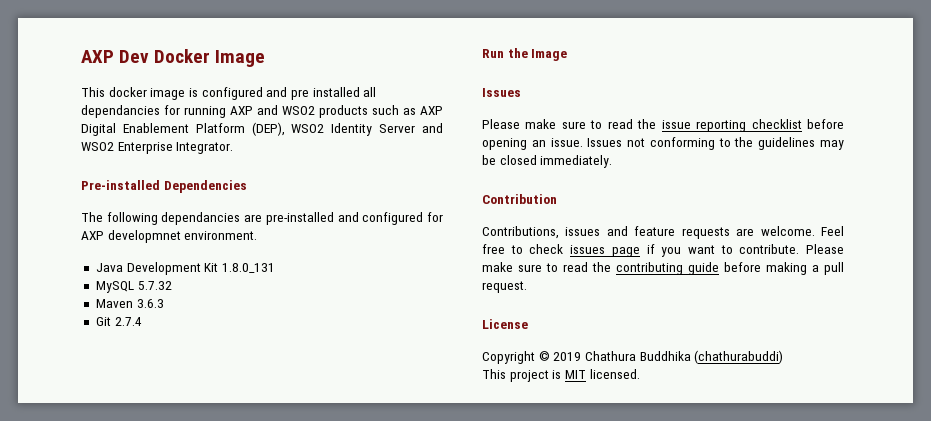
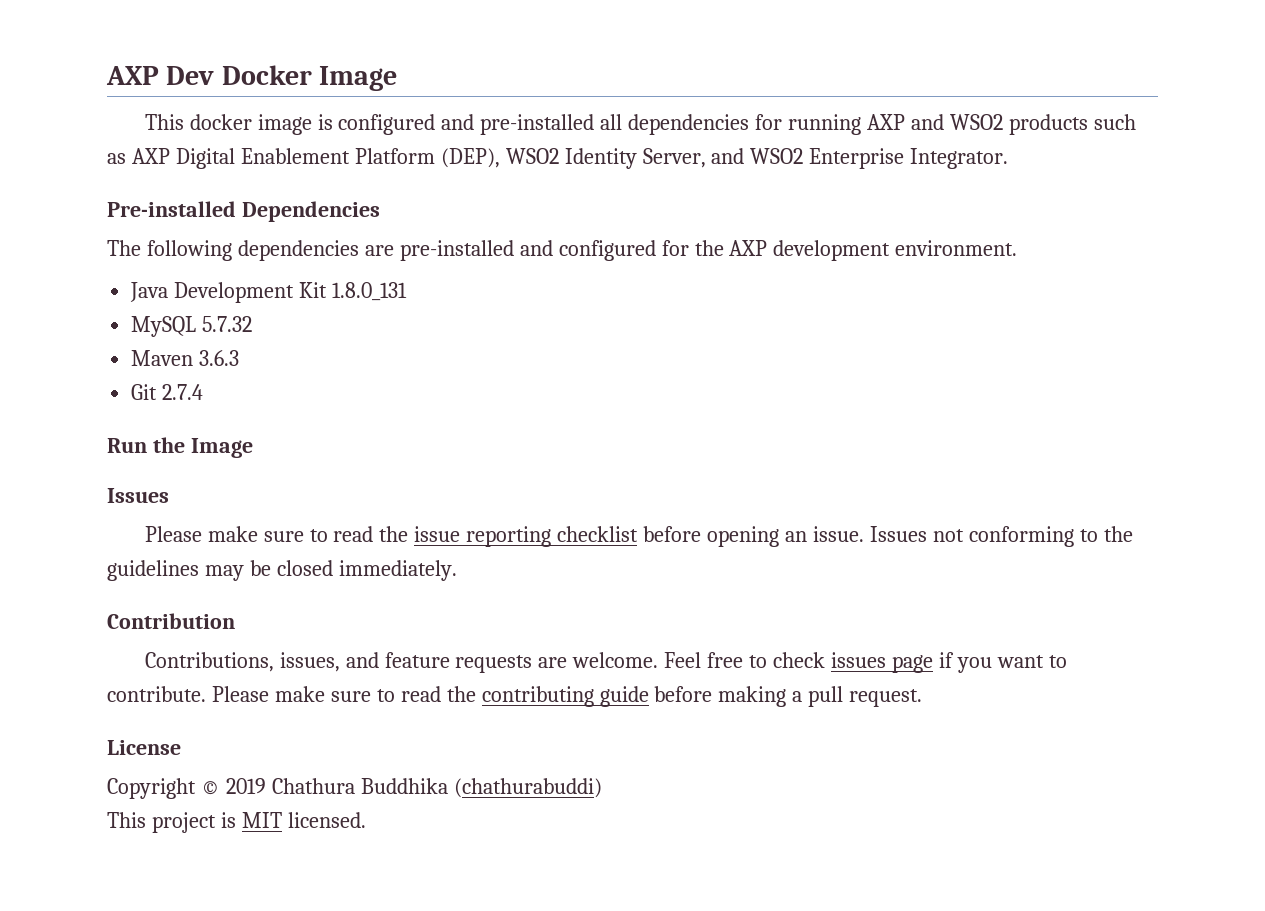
[290,87,377,100] [81,105,160,118] pre installed all dependancies -> [480,114,750,135] pre-installed all dependencies
[379,124,416,133] Server -> [642,148,706,168] Server,
[161,212,241,225] dependancies -> [237,240,359,261] dependencies
[81,230,181,243] AXP developmnet -> [694,240,891,261] the AXP development
[565,227,601,236] issues -> [279,652,340,672] issues,

